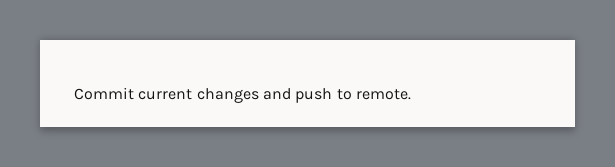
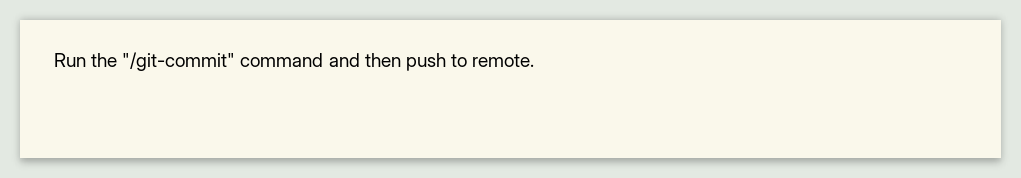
[74,87,291,103] Commit current changes and -> [54,52,401,71] Run the "/git-commit" command and then

